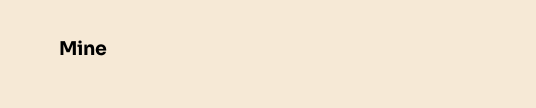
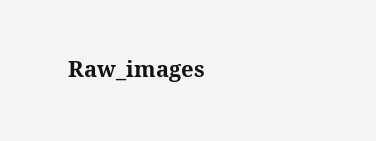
[59,40,107,56] Mine -> [68,60,205,82] Raw_images

